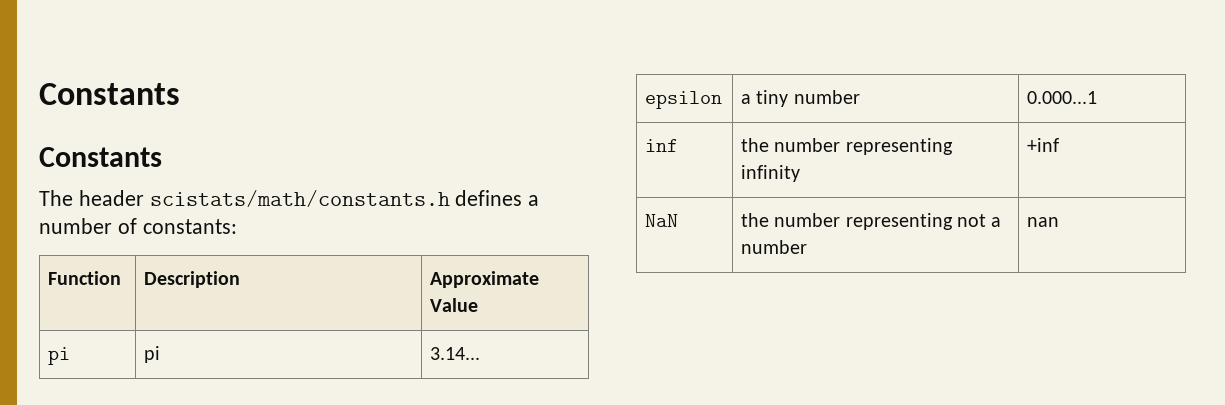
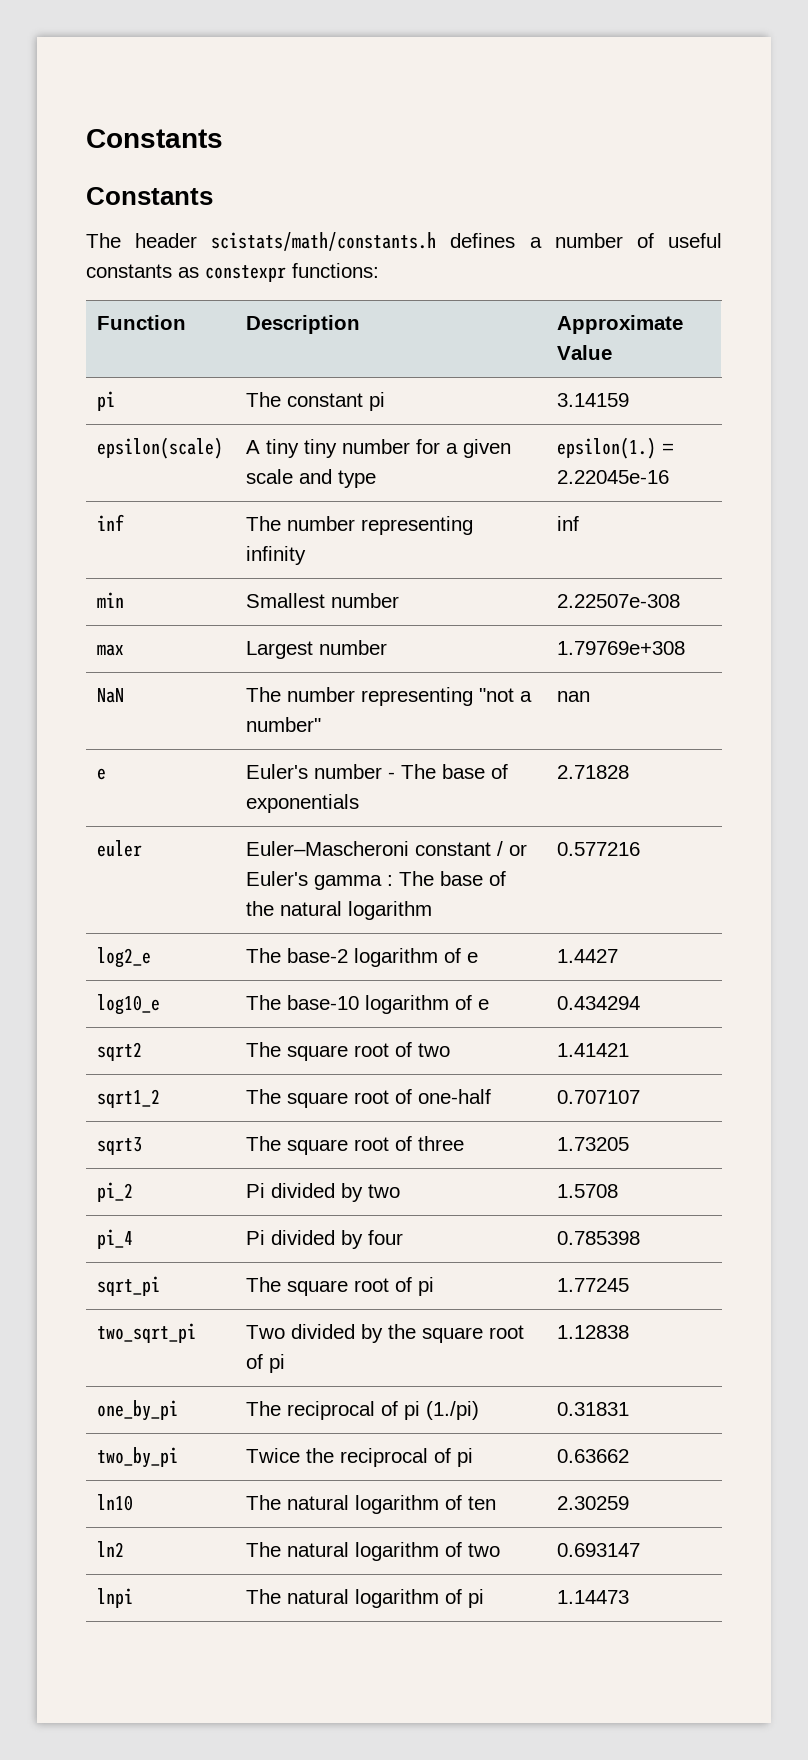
[142,219,237,234] constants: -> [668,233,722,248] [86,263,379,282] useful constants as constexpr functions:
[144,346,161,363] [430,347,481,360] [645,91,723,109] [741,90,860,107] [1027,91,1098,104] pi | 3.14... // epsilon | a tiny number | 0.000...1 -> [246,392,386,411] [557,393,630,407] [97,437,224,459] [246,439,512,458] [246,469,377,488] [557,437,675,459] [557,470,670,484] The constant pi | 3.14159 // epsilon(scale) | A tiny tiny number for a given scale and type | epsilon(1.) = 2.22045e-16
[741,138,770,152] the -> [246,516,282,531] The
[1027,138,1060,152] +inf -> [557,516,580,531] [97,592,125,608] [246,593,400,608] [557,594,681,608] [97,644,125,656] [246,640,388,659] [557,641,686,655] inf // min | Smallest number | 2.22507e-308 // max | Largest number | 1.79769e+308
[741,213,1002,230] [741,240,808,254] [1027,217,1060,227] the number representing not a number | nan -> [246,687,533,706] [246,717,322,732] [557,691,591,702] [97,768,107,780] [246,764,509,779] [246,794,360,813] [557,765,630,779] [97,840,143,857] [246,841,528,856] [246,871,507,890] [246,901,433,920] [557,842,641,856] [97,947,152,968] [246,948,479,967] [557,949,619,963] [97,994,161,1015] [246,995,490,1014] [557,996,641,1010] [97,1042,143,1061] [246,1042,451,1061] [557,1043,630,1057] [97,1089,161,1108] [246,1089,492,1108] [557,1090,641,1104] [97,1137,143,1155] [246,1136,465,1155] [557,1137,630,1151] [97,1182,134,1202] [246,1183,401,1202] [557,1184,619,1198] [97,1229,134,1249] [246,1230,404,1249] [557,1231,641,1245] [97,1276,161,1296] [246,1277,435,1296] [557,1278,630,1292] [97,1323,197,1343] [246,1324,525,1343] [246,1354,286,1373] [557,1325,630,1339] [97,1400,179,1421] [246,1401,480,1420] [557,1402,630,1416] [97,1447,179,1468] [246,1448,474,1467] [557,1449,630,1463] [97,1494,134,1511] [246,1495,497,1514] [557,1496,630,1510] [97,1541,125,1557] [246,1542,501,1561] [557,1543,641,1557] [97,1588,134,1608] [246,1589,485,1608] [557,1590,630,1604] The number representing "not a number" | nan // e | Euler's number - The base of exponentials | 2.71828 // euler | Euler–Mascheroni constant / or Euler's gamma : The base of the natural logarithm | 0.577216 // log2_e | The base-2 logarithm of e | 1.4427 // log10_e | The base-10 logarithm of e | 0.434294 // sqrt2 | The square root of two | 1.41421 // sqrt1_2 | The square root of one-half | 0.707107 // sqrt3 | The square root of three | 1.73205 // pi_2 | Pi divided by two | 1.5708 // pi_4 | Pi divided by four | 0.785398 // sqrt_pi | The square root of pi | 1.77245 // two_sqrt_pi | Two divided by the square root of pi | 1.12838 // one_by_pi | The reciprocal of pi (1./pi) | 0.31831 // two_by_pi | Twice the reciprocal of pi | 0.63662 // ln10 | The natural logarithm of ten | 2.30259 // ln2 | The natural logarithm of two | 0.693147 // lnpi | The natural logarithm of pi | 1.14473

